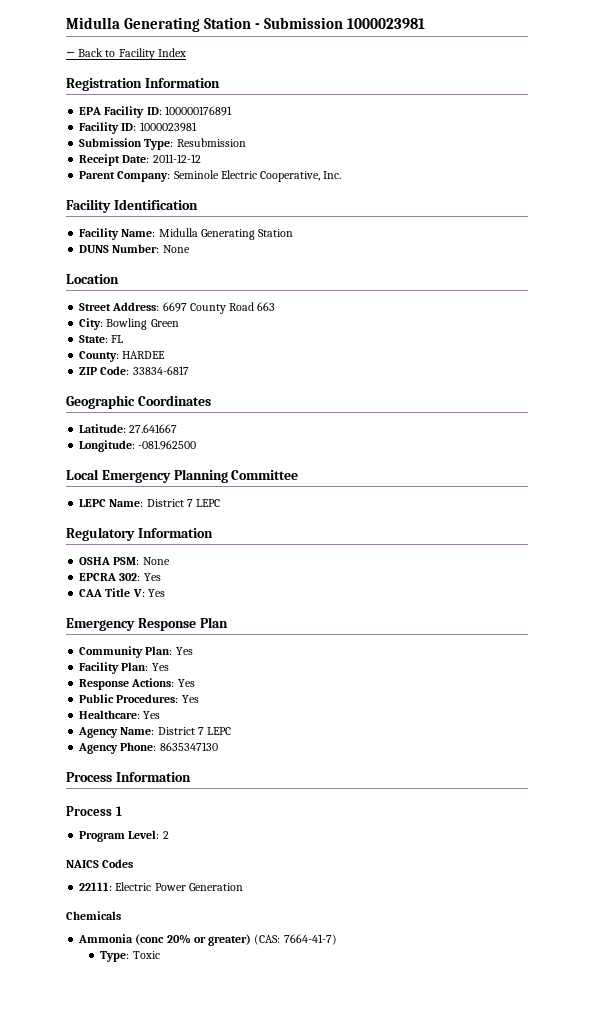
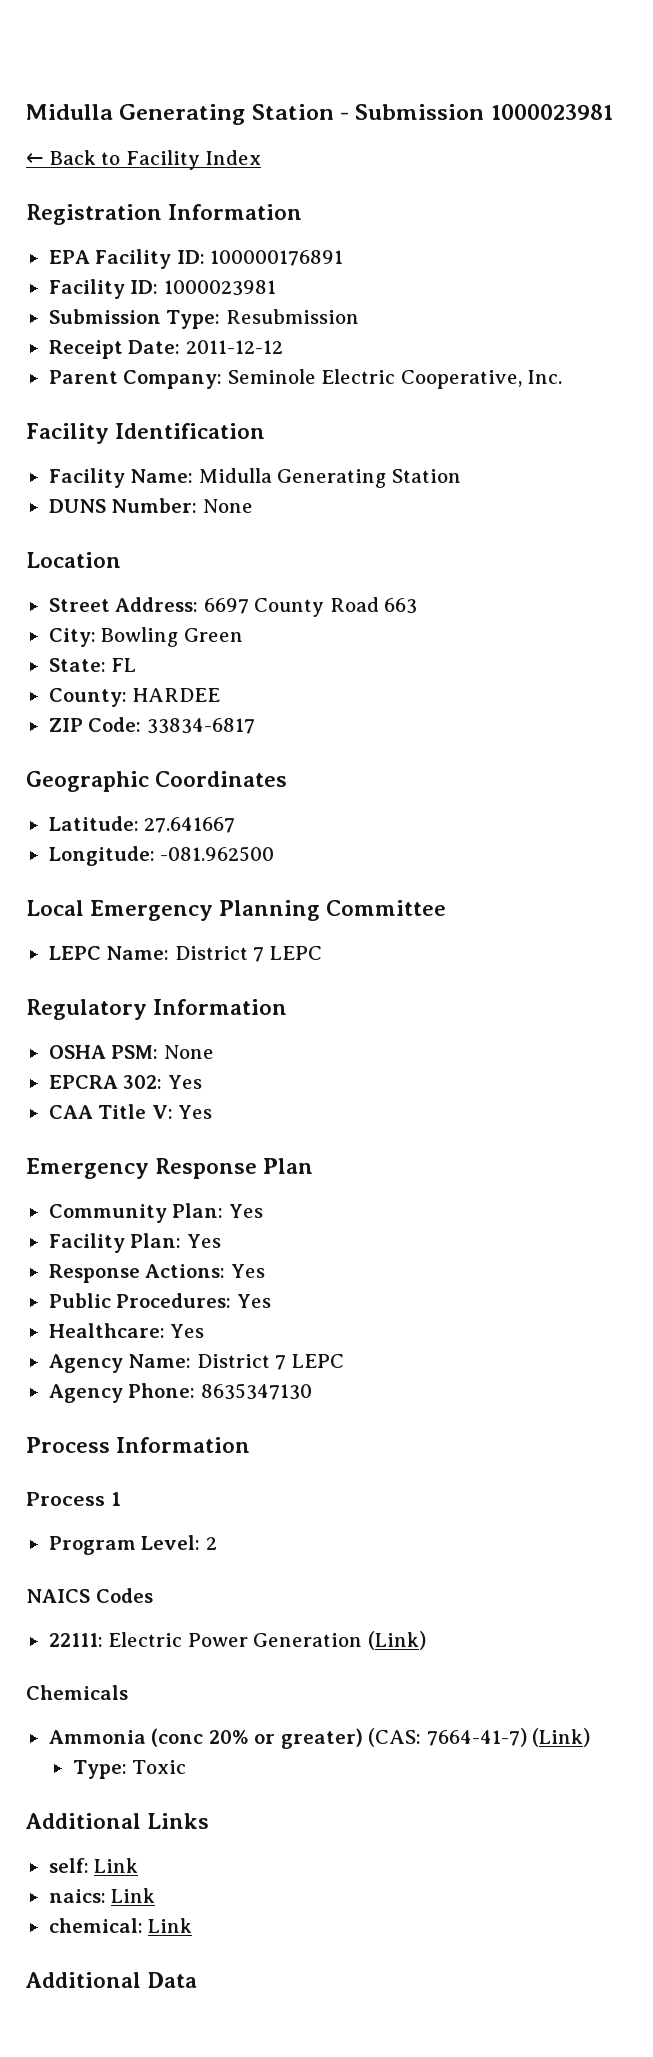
(243, 887) none -> [367,1631,426,1650] (Link)
(337, 939) none -> [532,1728,591,1747] (Link)
(160, 955) none -> [25,1813,210,1829] [48,1858,139,1873] [48,1888,156,1903] [48,1918,193,1933] [25,1972,198,1988] // Additional Links // self: Link // naics: Link // chemical: Link // Additional Data

